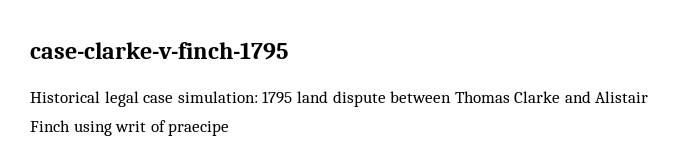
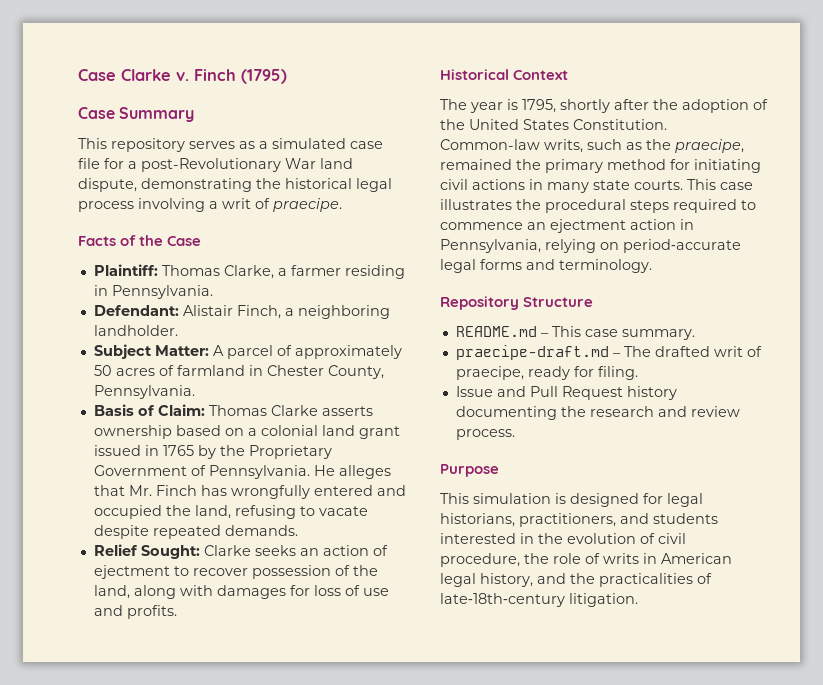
[30,42,288,60] [30,91,649,107] [30,120,230,136] case-clarke-v-finch-1795 // Historical legal case simulation: 1795 land dispute between Thomas Clarke and Alistair Finch using writ of praecipe -> [78,69,287,84] [78,107,195,122] [78,138,383,152] [78,158,353,172] [78,178,392,192] [78,198,342,212] [78,235,202,246] [93,264,405,279] [93,285,213,299] [93,305,390,319] [93,325,178,336] [93,344,402,359] [93,365,384,379] [93,385,195,399] [93,404,373,416] [93,425,400,439] [93,445,332,459] [93,465,391,479] [93,485,406,499] [93,505,368,519] [93,525,298,539] [93,544,388,559] [93,565,378,579] [93,585,389,599] [93,605,177,619] [440,69,569,80] [440,99,768,113] [440,119,667,130] [440,139,744,153] [440,159,761,173] [440,179,753,193] [440,199,756,213] [440,219,694,233] [440,239,741,253] [440,259,652,273] [440,296,594,310] [455,326,695,340] [455,345,762,360] [455,366,638,380] [455,386,677,400] [455,406,740,420] [455,429,515,440] [440,464,499,477] [440,493,703,507] [440,513,718,527] [440,533,686,544] [440,553,732,567] [440,573,712,587] [440,593,638,607] Case Clarke v. Finch (1795) // Case Summary // This repository serves as a simulated case file for a post-Revolutionary War land dispute, demonstrating the historical legal process involving a writ of praecipe. // Facts of the Case // Plaintiff: Thomas Clarke, a farmer residing in Pennsylvania. // Defendant: Alistair Finch, a neighboring landholder. // Subject Matter: A parcel of approximately 50 acres of farmland in Chester County, Pennsylvania. // Basis of Claim: Thomas Clarke asserts ownership based on a colonial land grant issued in 1765 by the Proprietary Government of Pennsylvania. He alleges that Mr. Finch has wrongfully entered and occupied the land, refusing to vacate despite repeated demands. // Relief Sought: Clarke seeks an action of ejectment to recover possession of the land, along with damages for loss of use and profits. // Historical Context // The year is 1795, shortly after the adoption of the United States Constitution. Common-law writs, such as the praecipe, remained the primary method for initiating civil actions in many state courts. This case illustrates the procedural steps required to commence an ejectment action in Pennsylvania, relying on period‑accurate legal forms and terminology. // Repository Structure // README.md – This case summary. // praecipe-draft.md – The drafted writ of praecipe, ready for filing. // Issue and Pull Request history documenting the research and review process. // Purpose // This simulation is designed for legal historians, practitioners, and students interested in the evolution of civil procedure, the role of writs in American legal history, and the practicalities of late‑18th‑century litigation.

